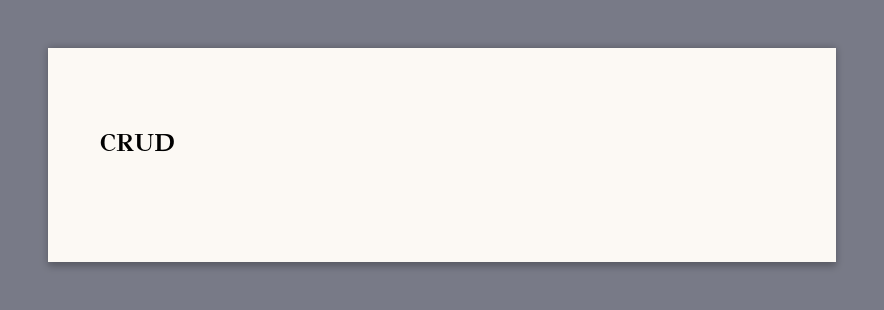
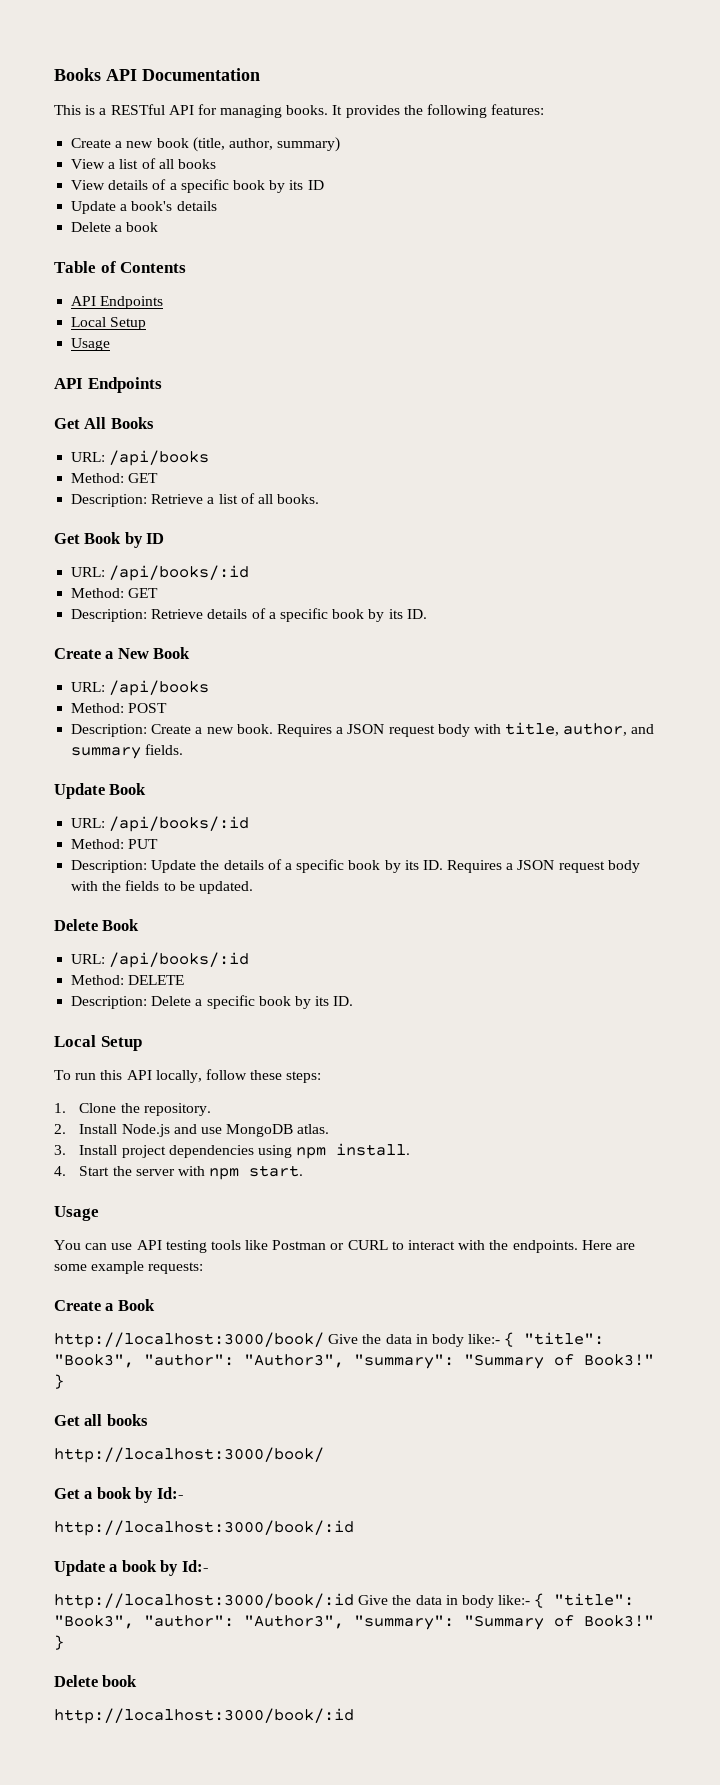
[100,133,175,152] CRUD -> [54,68,260,81] [54,104,545,118] [71,137,341,152] [71,158,216,169] [71,179,324,193] [71,201,217,214] [71,222,159,232] [54,261,187,273] [71,296,164,309] [71,317,147,330] [71,338,111,351] [54,377,162,393] [54,417,154,429] [71,450,210,466] [71,473,159,483] [71,493,320,507] [54,532,165,548] [71,565,250,581] [71,588,159,598] [71,608,427,622] [54,647,191,659] [71,680,210,696] [71,703,168,713] [71,722,655,737] [71,744,184,759] [54,783,147,799] [71,816,250,832] [71,839,159,849] [71,859,640,873] [71,880,253,894] [54,919,140,931] [71,952,250,968] [71,975,185,985] [71,995,354,1009] [54,1035,142,1051] [54,1069,322,1083] [54,1103,211,1116] [54,1124,330,1137] [54,1143,411,1159] [54,1165,304,1180] [54,1206,99,1221] [54,1240,635,1253] [54,1261,204,1274] [54,1299,155,1311] [54,1332,605,1348] [54,1354,654,1369] [54,1374,64,1389] [54,1414,148,1426] [54,1447,324,1463] [54,1487,184,1503] [54,1520,354,1536] [54,1560,209,1576] [54,1593,635,1609] [54,1615,654,1630] [54,1635,64,1650] [54,1675,138,1687] [54,1708,354,1724] Books API Documentation // This is a RESTful API for managing books. It provides the following features: // Create a new book (title, author, summary) // View a list of all books // View details of a specific book by its ID // Update a book's details // Delete a book // Table of Contents // API Endpoints // Local Setup // Usage // API Endpoints // Get All Books // URL: /api/books // Method: GET // Description: Retrieve a list of all books. // Get Book by ID // URL: /api/books/:id // Method: GET // Description: Retrieve details of a specific book by its ID. // Create a New Book // URL: /api/books // Method: POST // Description: Create a new book. Requires a JSON request body with title, author, and summary fields. // Update Book // URL: /api/books/:id // Method: PUT // Description: Update the details of a specific book by its ID. Requires a JSON request body with the fields to be updated. // Delete Book // URL: /api/books/:id // Method: DELETE // Description: Delete a specific book by its ID. // Local Setup // To run this API locally, follow these steps: // 1. Clone the repository. // 2. Install Node.js and use MongoDB atlas. // 3. Install project dependencies using npm install. // 4. Start the server with npm start. // Usage // You can use API testing tools like Postman or CURL to interact with the endpoints. Here are some example requests: // Create a Book // http://localhost:3000/book/ Give the data in body like:- { "title": "Book3", "author": "Author3", "summary": "Summary of Book3!" } // Get all books // http://localhost:3000/book/ // Get a book by Id:- // http://localhost:3000/book/:id // Update a book by Id:- // http://localhost:3000/book/:id Give the data in body like:- { "title": "Book3", "author": "Author3", "summary": "Summary of Book3!" } // Delete book // http://localhost:3000/book/:id

